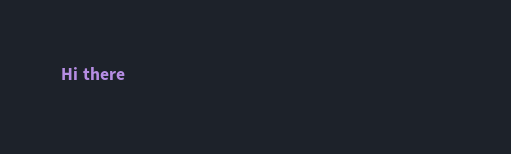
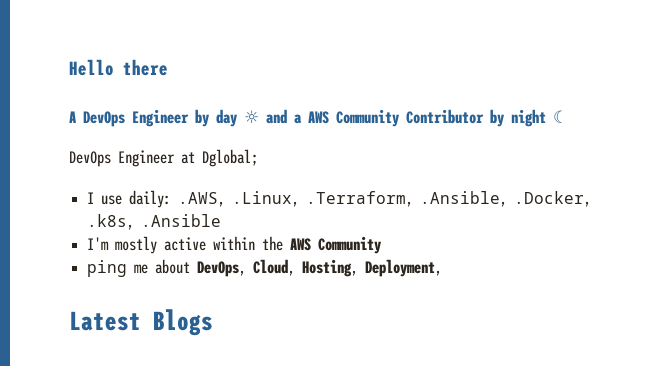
[61,67,78,80] Hi -> [69,59,114,76] Hello
(125, 73) none -> [69,109,568,127] [69,149,258,167] [87,190,592,208] [87,214,222,230] [87,236,382,254] [87,259,443,277] [69,309,213,336] // A DevOps Engineer by day ☼ and a AWS Community Contributor by night ☾ // DevOps Engineer at Dglobal; // I use daily: .AWS, .Linux, .Terraform, .Ansible, .Docker, .k8s, .Ansible // I'm mostly active within the AWS Community // ping me about DevOps, Cloud, Hosting, Deployment, // Latest Blogs

